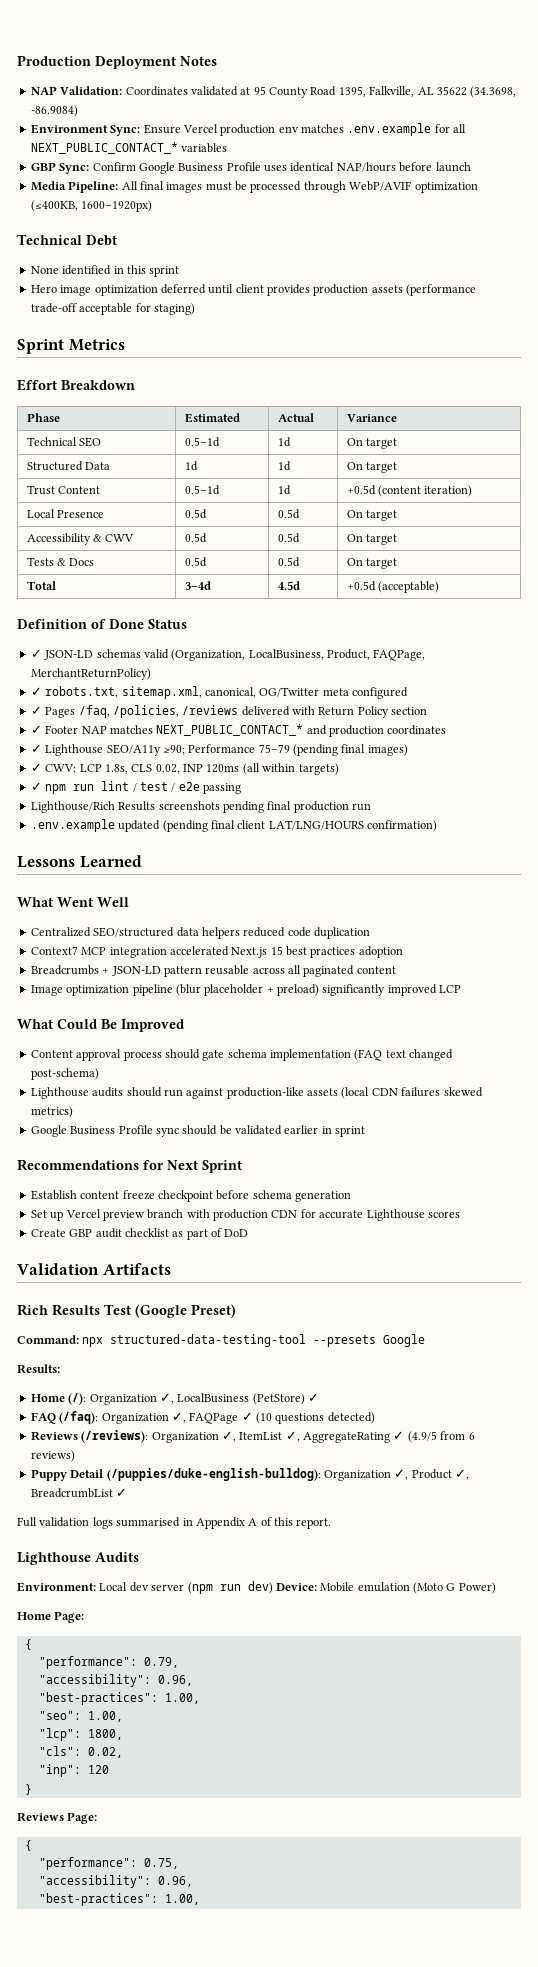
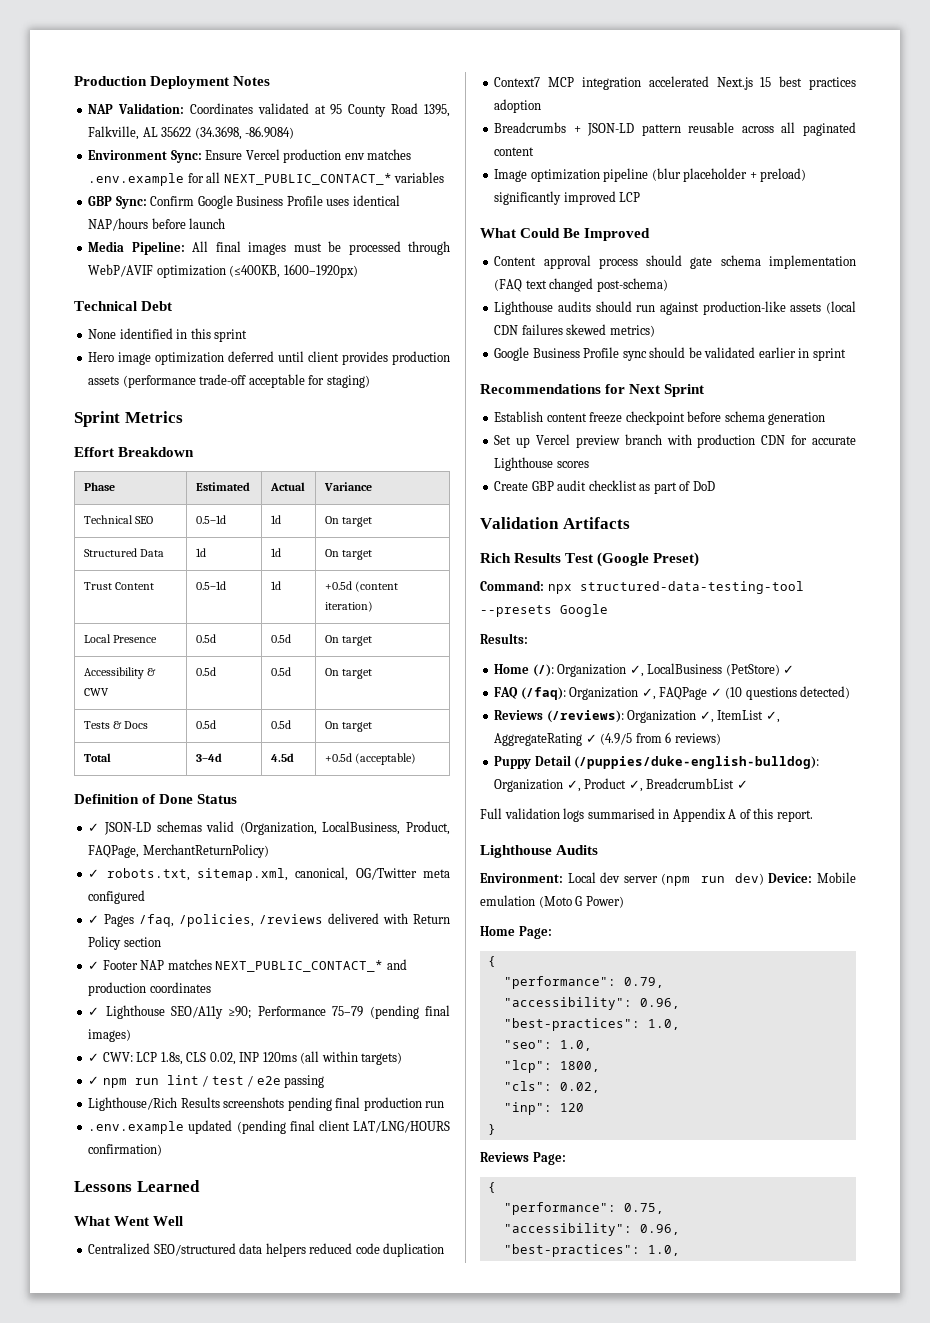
[164,1693,200,1704] 1.00, -> [647,1019,680,1030] 1.0,
[87,1711,123,1722] 1.00, -> [559,1040,592,1051] 1.0,
[164,1894,200,1905] 1.00, -> [647,1245,680,1256] 1.0,

